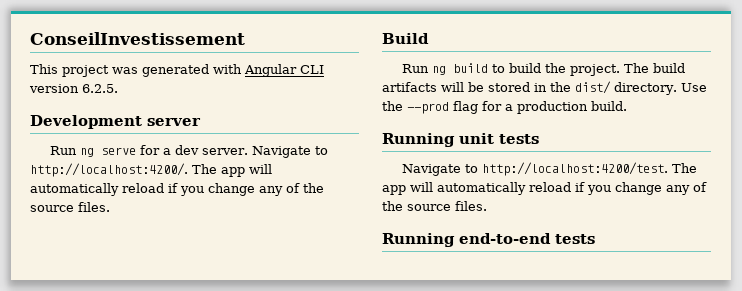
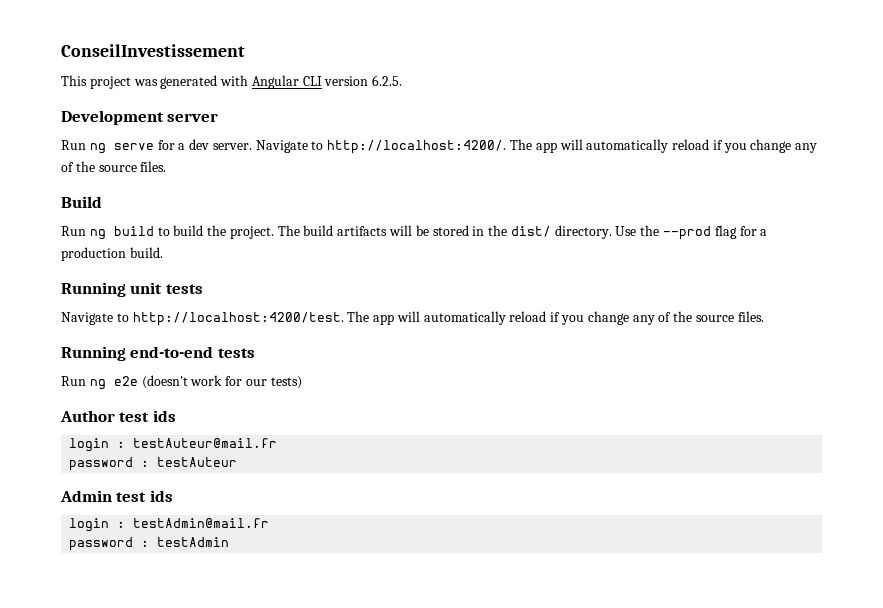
(595, 239) none -> [61,375,302,390] [60,410,176,422] [69,438,278,452] [69,457,238,471] [60,490,173,502] [69,518,270,532] [69,537,230,551] // Run ng e2e (doesn't work for our tests) // Author test ids // login : testAuteur@mail.fr // password : testAuteur // Admin test ids // login : testAdmin@mail.fr // password : testAdmin

